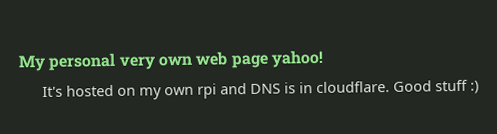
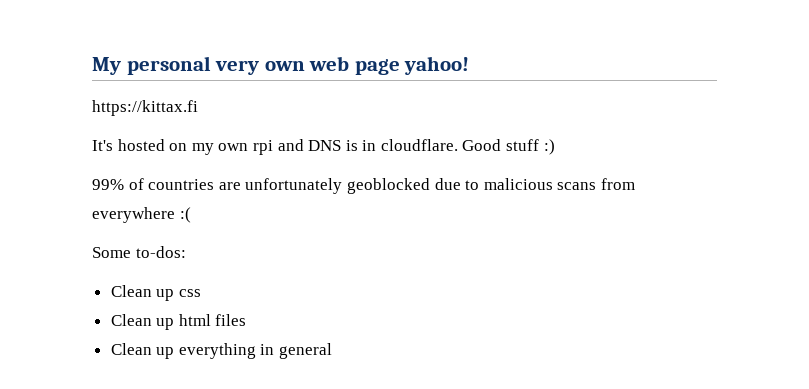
(324, 58) none -> [92,100,198,116] // https://kittax.fi
(479, 87) none -> [92,178,635,194] [92,207,191,223] [92,246,186,258] [110,285,201,301] [110,314,247,330] [110,343,333,359] // 99% of countries are unfortunately geoblocked due to malicious scans from everywhere :( // Some to-dos: // Clean up css // Clean up html files // Clean up everything in general

